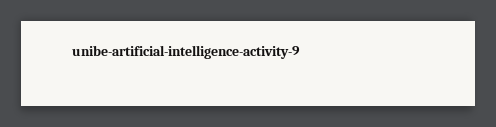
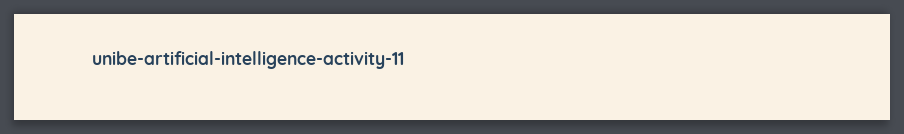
[72,45,300,59] unibe-artificial-intelligence-activity-9 -> [92,51,404,69] unibe-artificial-intelligence-activity-11

